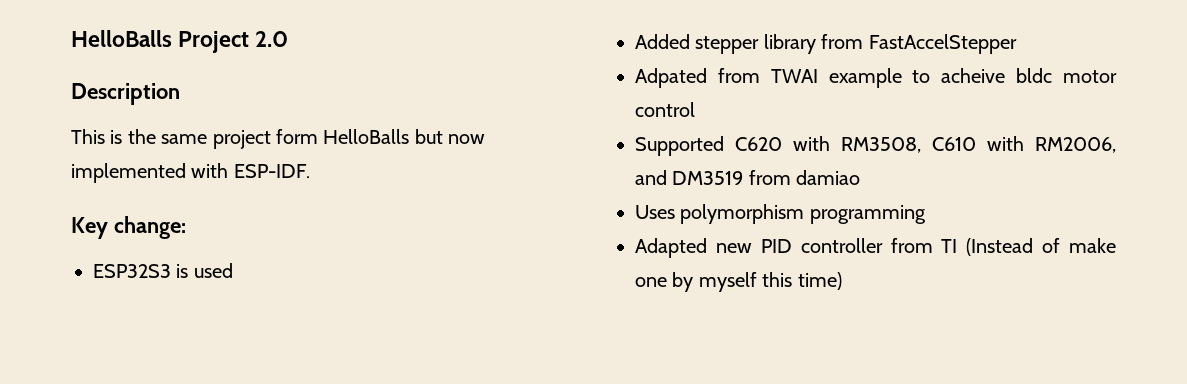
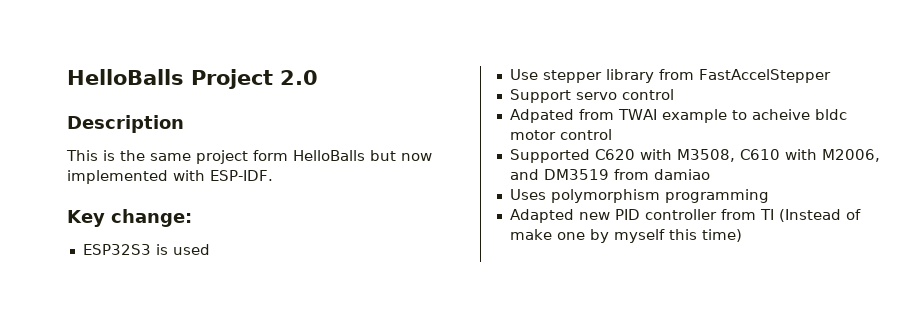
[635,34,690,49] Added -> [509,69,538,80] Use
(1017, 44) none -> [509,89,674,103] // Support servo control
[841,137,921,153] RM3508, -> [676,149,735,162] M3508,
[1035,137,1116,153] RM2006, -> [821,149,880,162] M2006,

